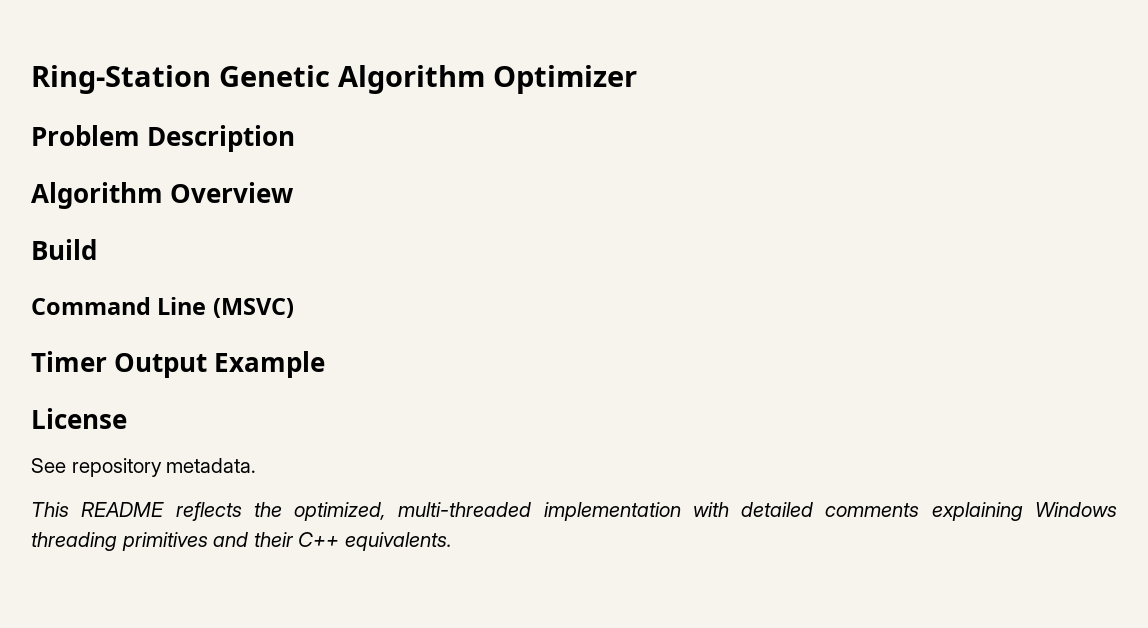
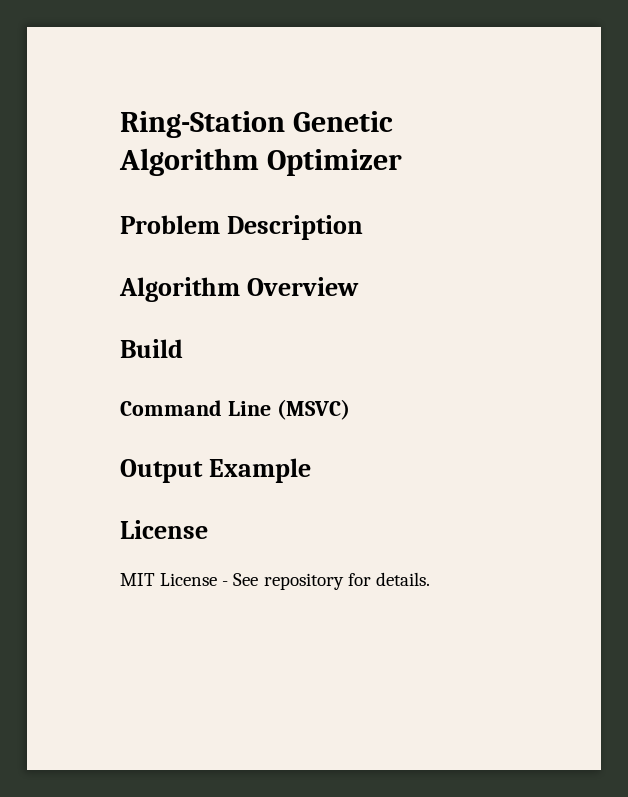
[31,351,107,372] Timer -> (350, 409) none
[31,458,257,477] [31,502,1117,521] [31,532,452,551] See repository metadata. // This README reflects the optimized, multi-threaded implementation with detailed comments explaining Windows threading primitives and their C++ equivalents. -> [120,572,430,590] MIT License - See repository for details.

